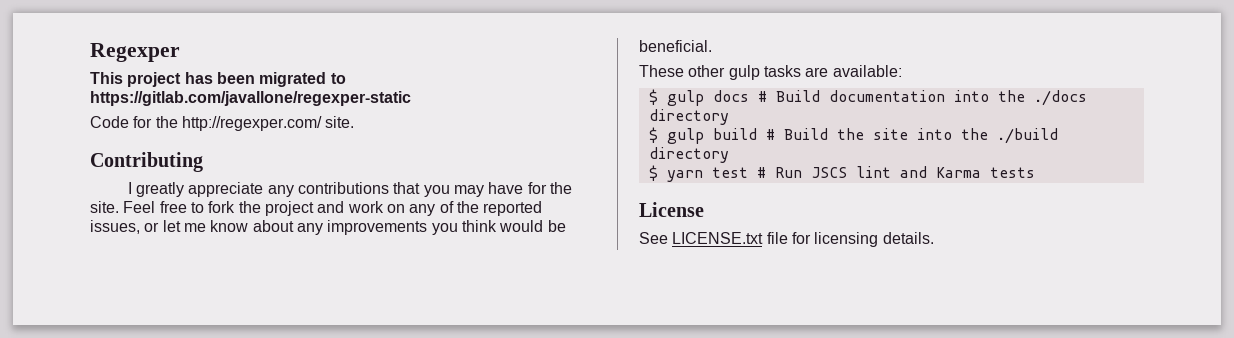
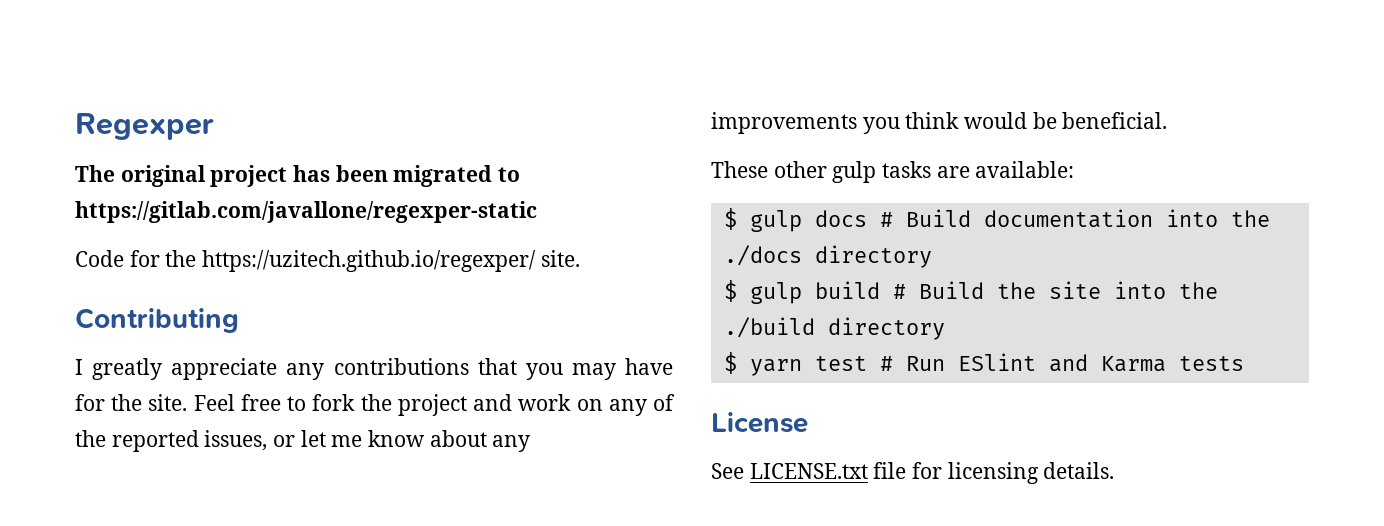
[90,72,123,84] This -> [75,165,206,187] The original
[181,116,322,131] http://regexper.com/ -> [202,250,537,272] https://uzitech.github.io/regexper/
[810,166,891,178] JSCS lint -> [957,353,1036,371] ESlint

